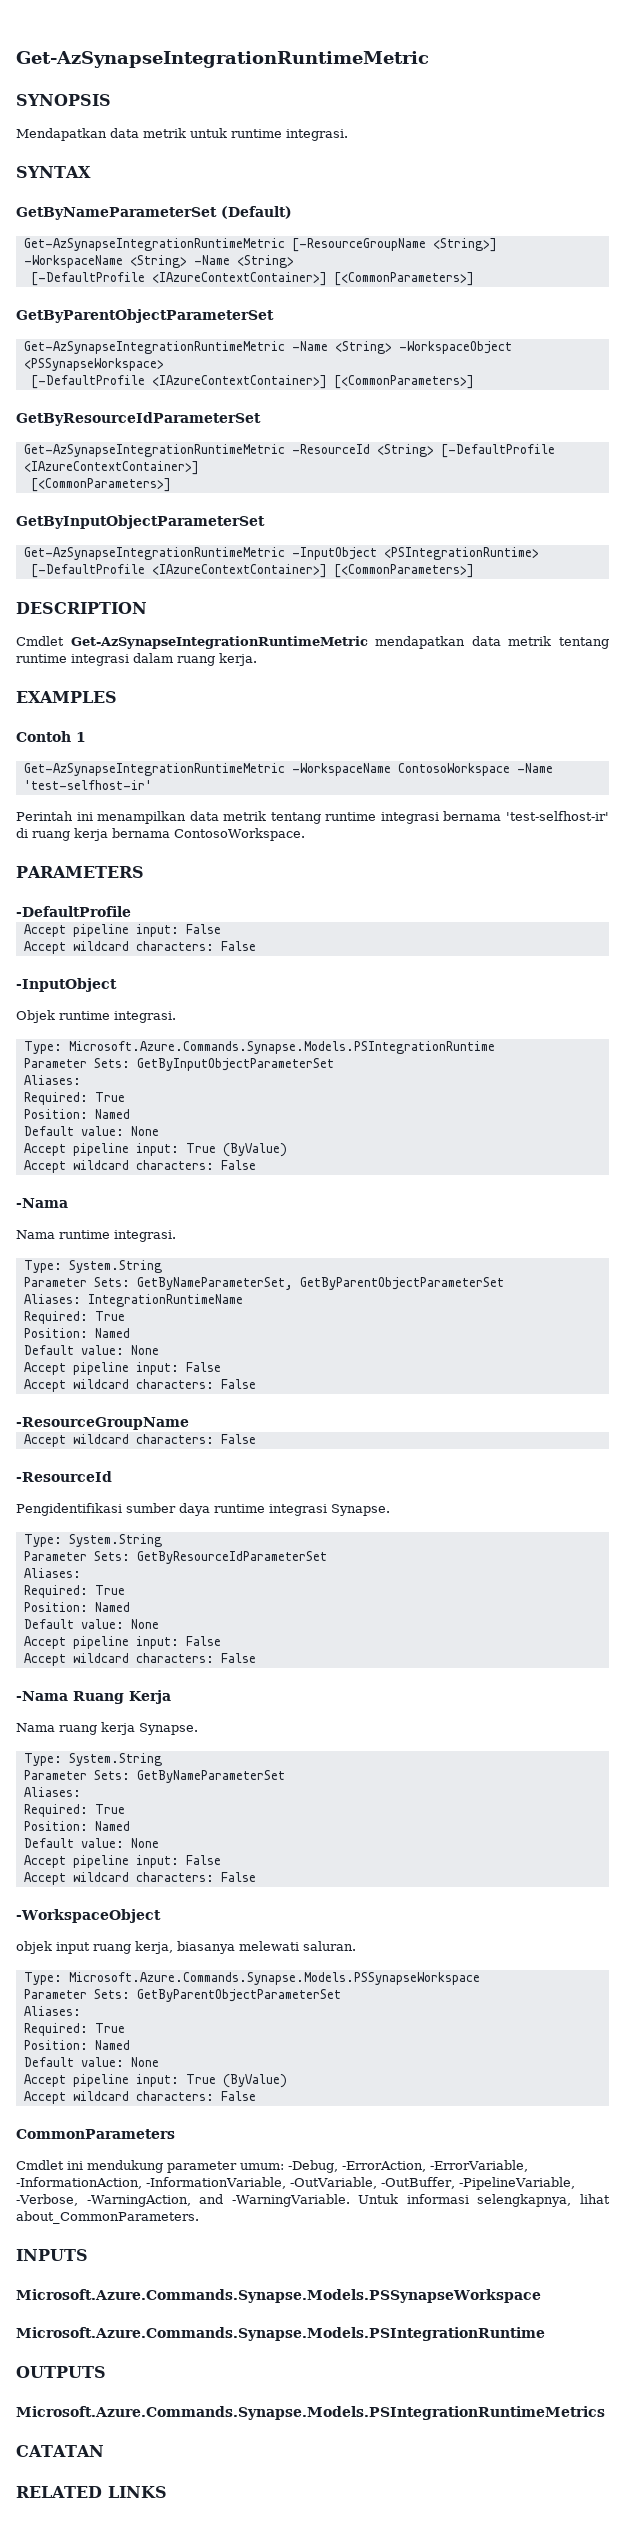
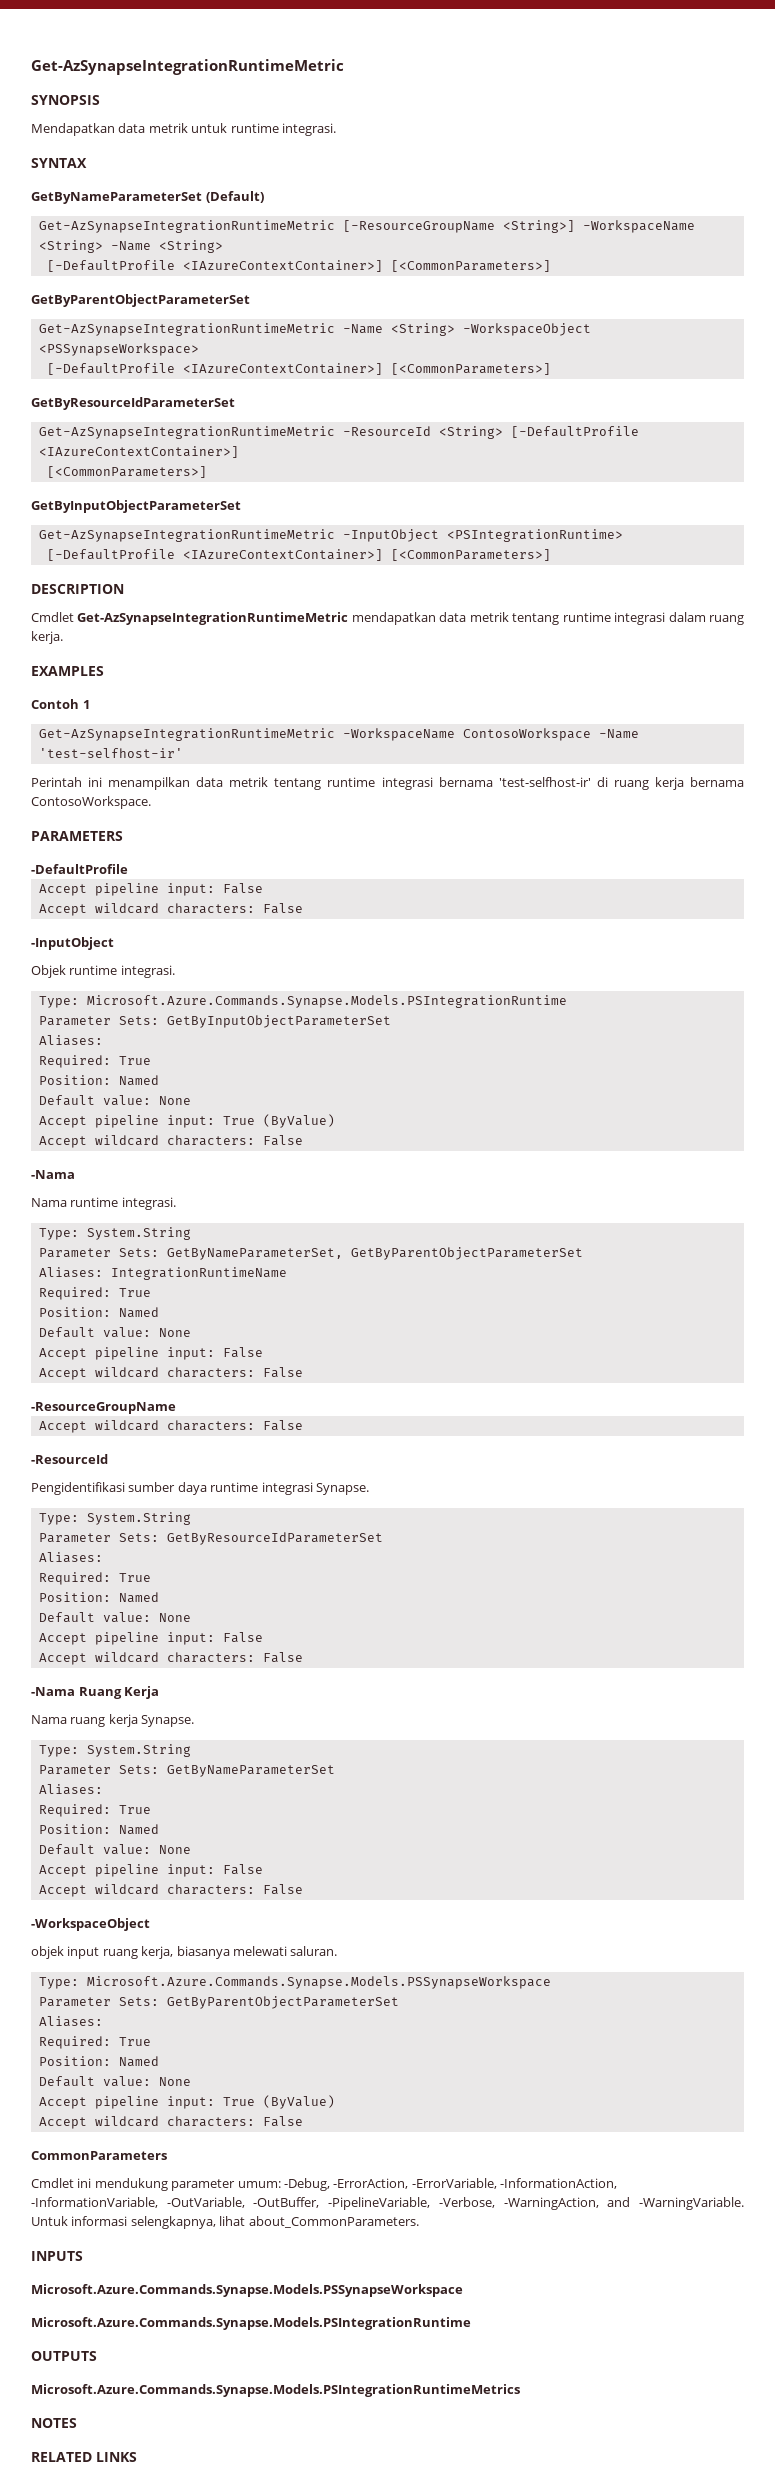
[16,2445,104,2457] CATATAN -> [31,2418,77,2428] NOTES

